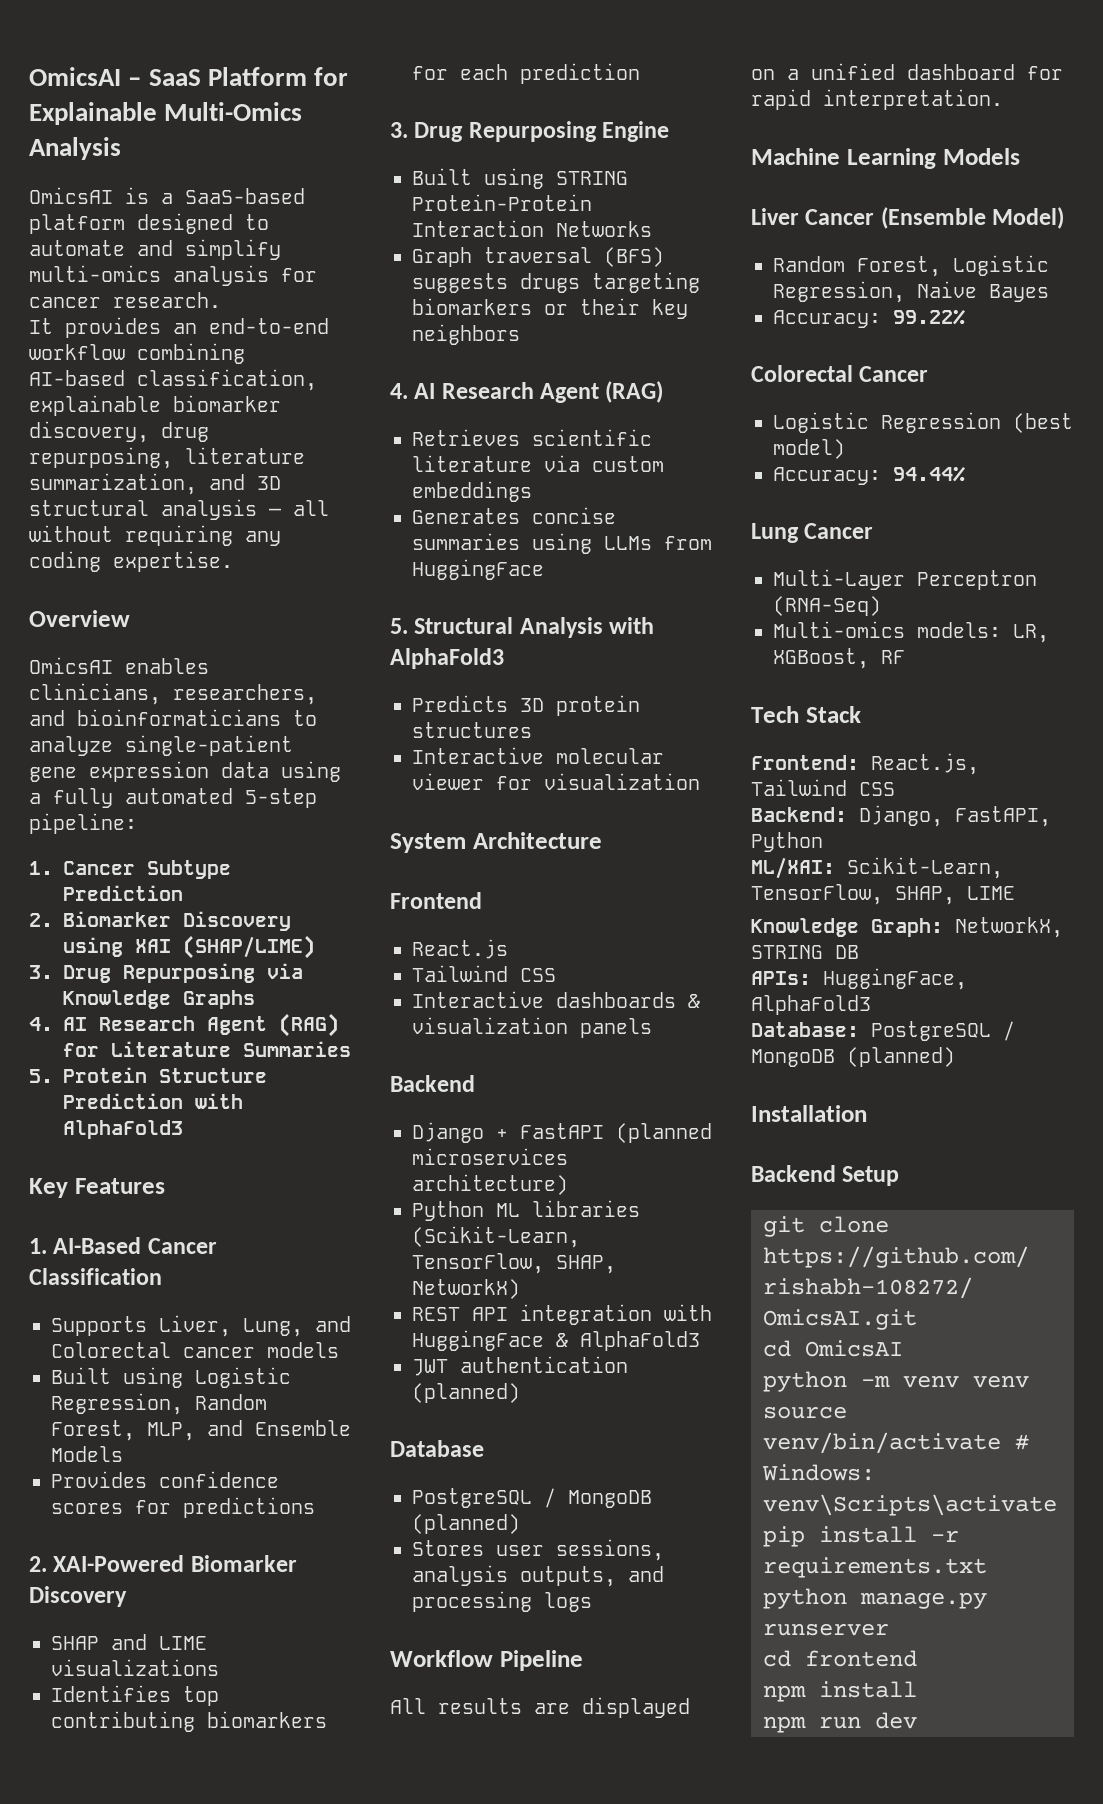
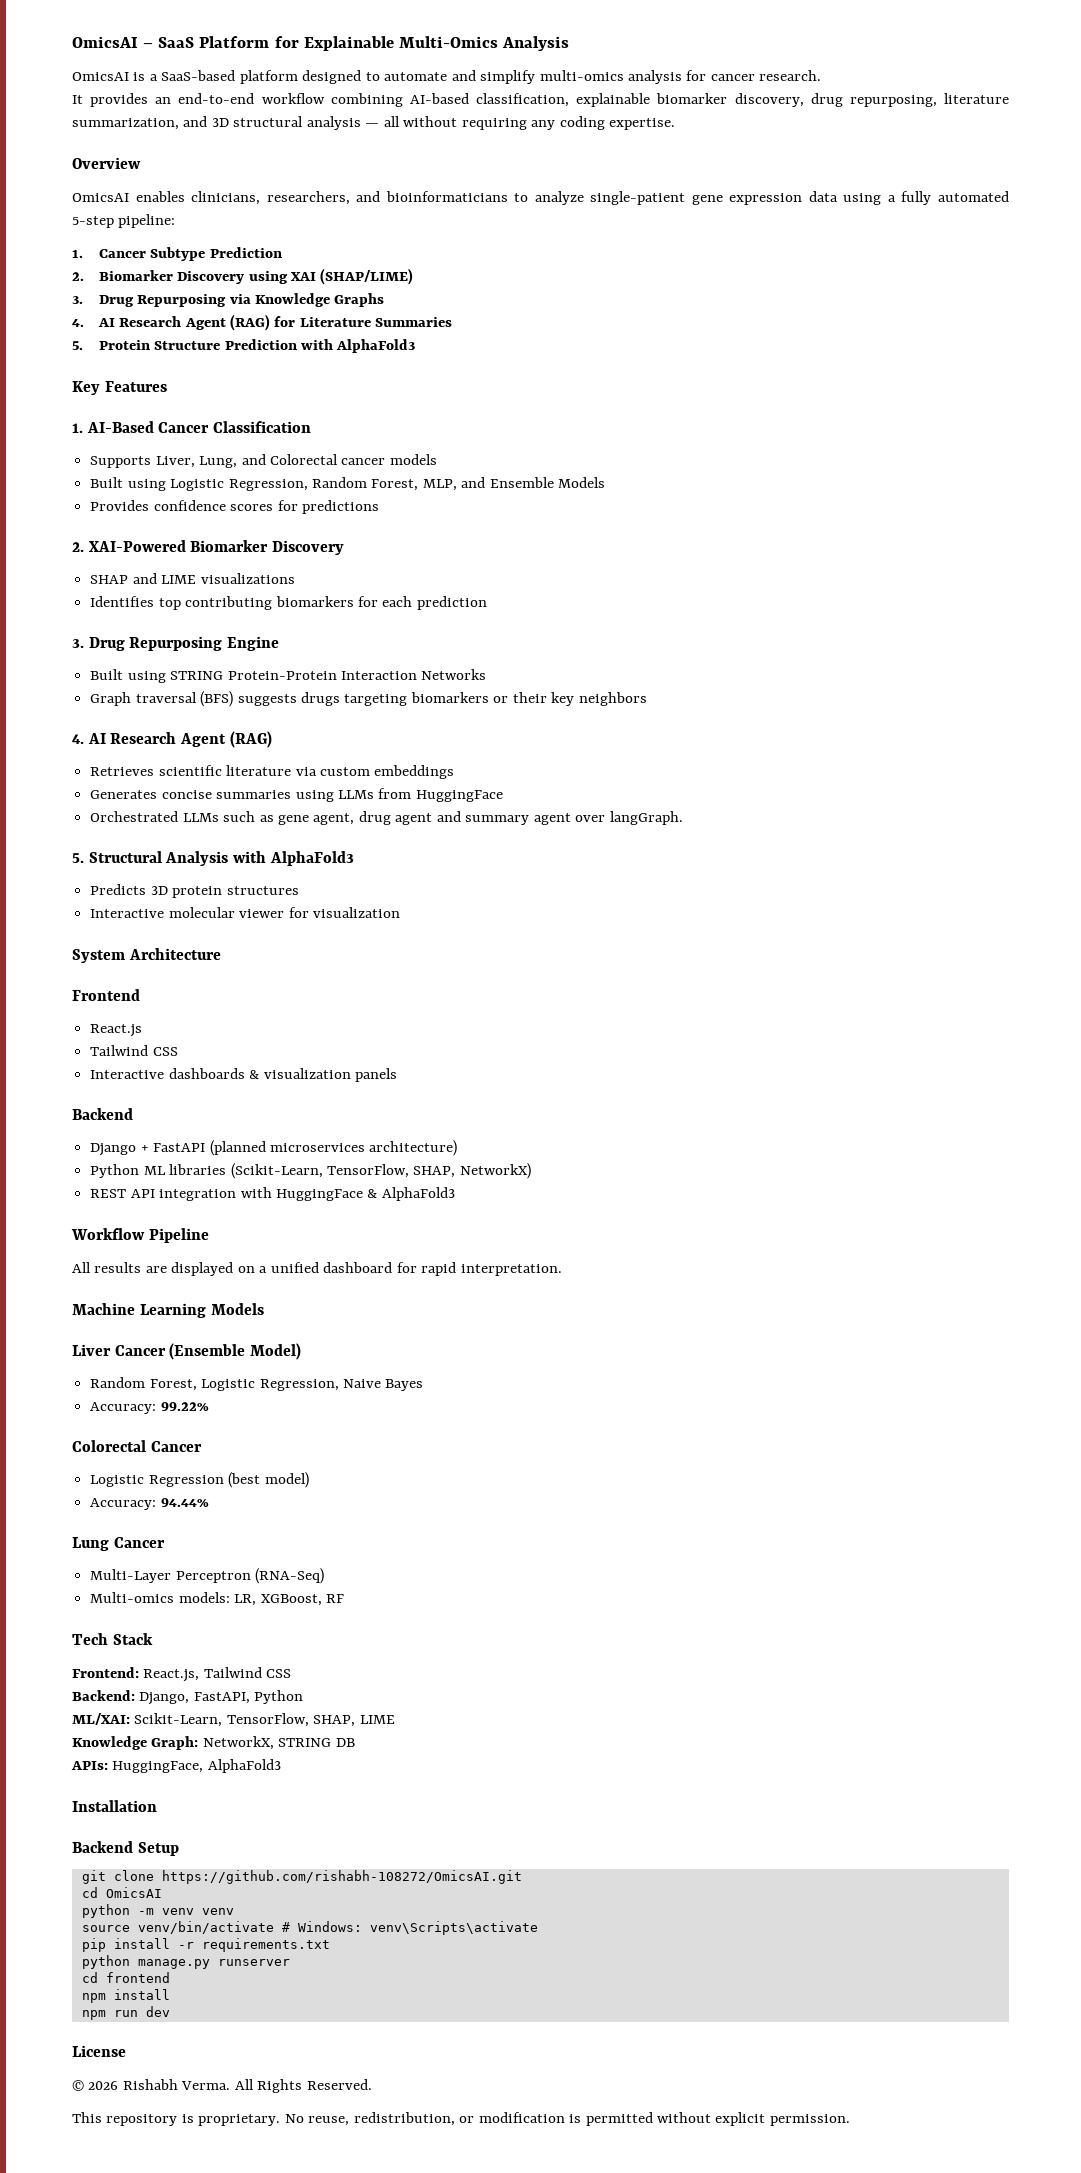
(544, 569) none -> [90,811,683,825] // Orchestrated LLMs such as gene agent, drug agent and summary agent over langGraph.
[412,1356,628,1376] [412,1383,520,1403] [390,1440,484,1457] [412,1488,652,1508] [412,1514,520,1534] [412,1539,664,1561] [412,1565,664,1587] [412,1591,592,1612] // JWT authentication (planned) // Database // PostgreSQL / MongoDB (planned) // Stores user sessions, analysis outputs, and processing logs -> (455, 1194) none
[751,1021,1015,1041] [751,1047,955,1067] // Database: PostgreSQL / MongoDB (planned) -> (281, 1766) none
(917, 1720) none -> [72,2045,126,2057] [72,2079,372,2093] [72,2112,850,2126] // License // © 2026 Rishabh Verma. All Rights Reserved. // This repository is proprietary. No reuse, redistribution, or modification is permitted without explicit permission.

